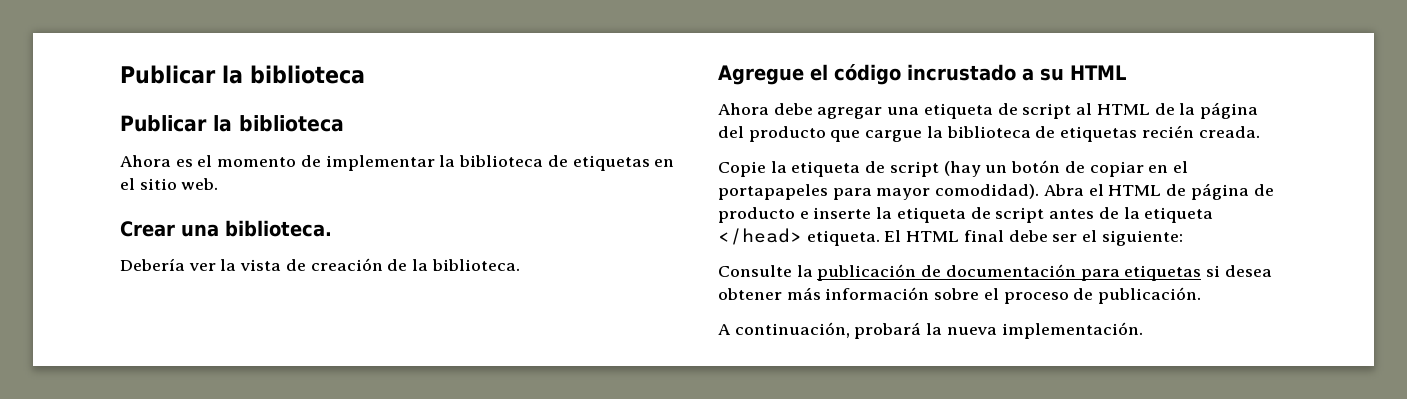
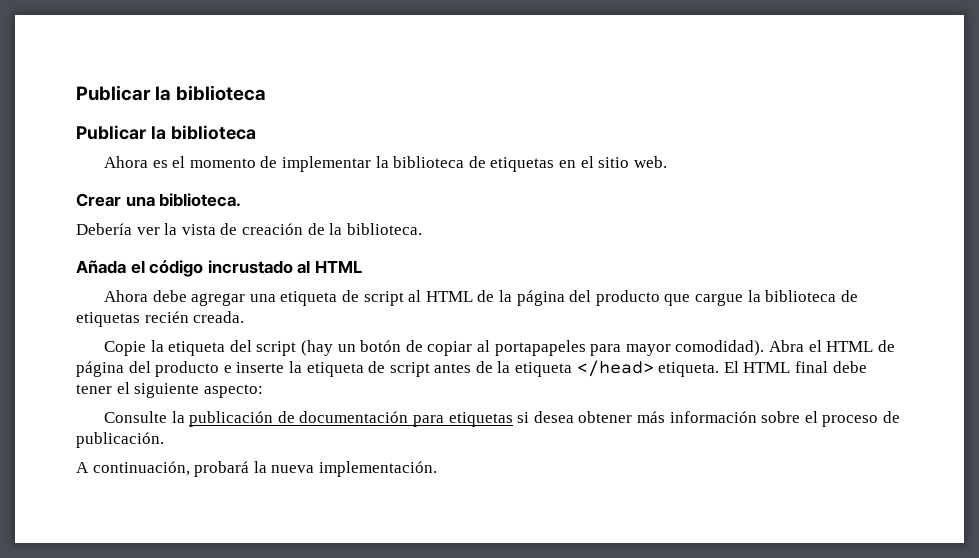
[718,65,804,85] Agregue -> [76,260,126,274] Añada
[1022,68,1064,81] a su -> [297,260,311,274] al
[865,161,886,173] de -> [229,340,252,352] del
[1148,161,1188,173] en el -> [476,340,490,352] al
[1253,184,1274,196] de -> [128,361,151,373] del
[1052,230,1183,246] ser el siguiente: -> [76,382,263,398] tener el siguiente aspecto:

